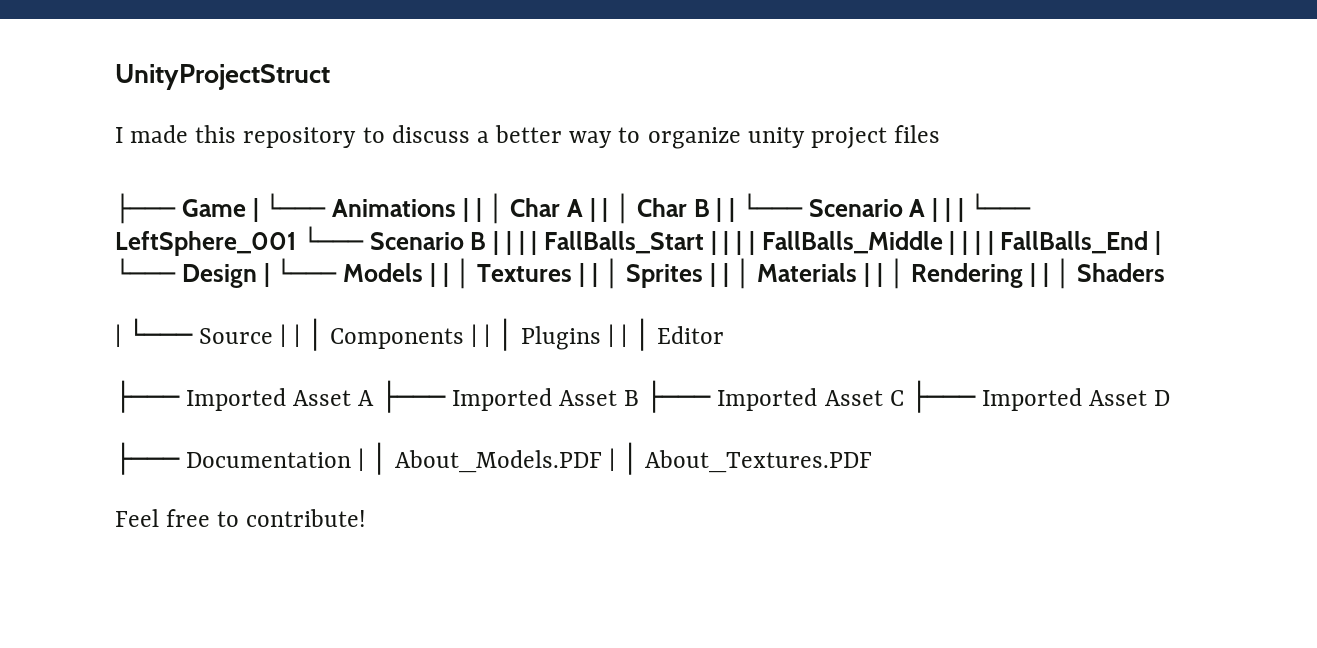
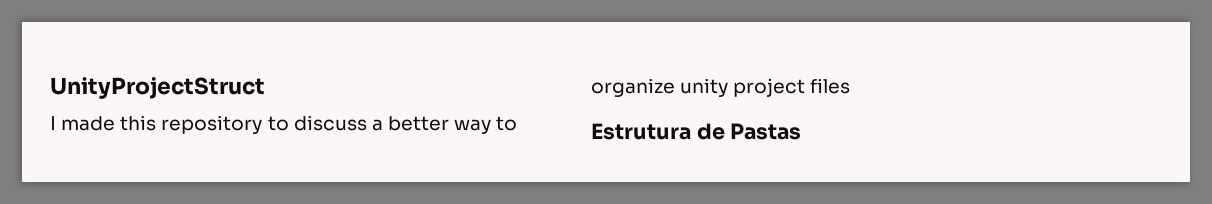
[115,193,1032,224] [115,226,1162,256] [115,258,1165,289] [115,318,725,351] [115,380,1171,413] [115,442,873,475] [115,509,367,527] ├─── Game | └─── Animations | | │ Char A | | │ Char B | | └─── Scenario A | | | └─── LeftSphere_001 └─── Scenario B | | | | FallBalls_Start | | | | FallBalls_Middle | | | | FallBalls_End | └─── Design | └─── Models | | │ Textures | | │ Sprites | | │ Materials | | │ Rendering | | │ Shaders // | └─── Source | | │ Components | | │ Plugins | | │ Editor // ├─── Imported Asset A ├─── Imported Asset B ├─── Imported Asset C ├─── Imported Asset D // ├─── Documentation | │ About_Models.PDF | │ About_Textures.PDF // Feel free to contribute! -> [591,123,802,140] Estrutura de Pastas

